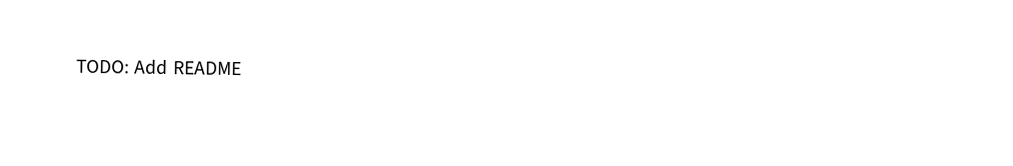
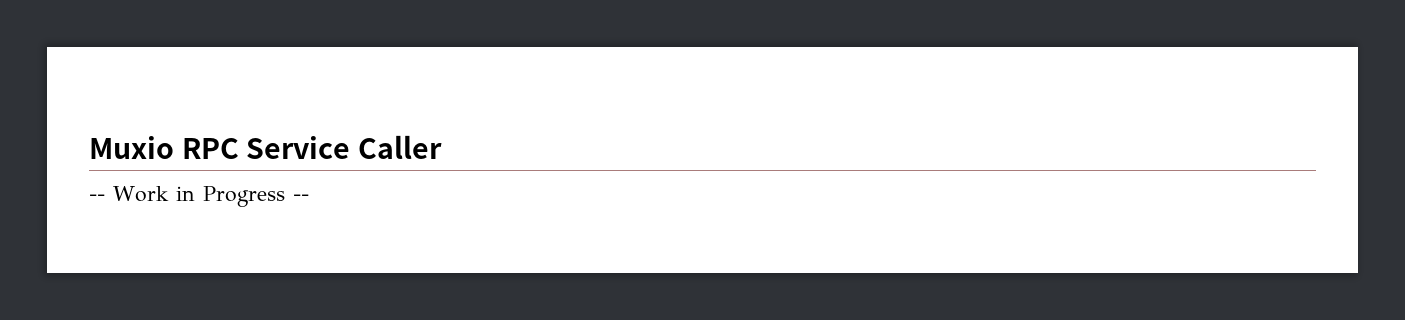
[76,59,242,76] TODO: Add README -> [89,135,443,159] [89,186,309,207] Muxio RPC Service Caller // -- Work in Progress --

